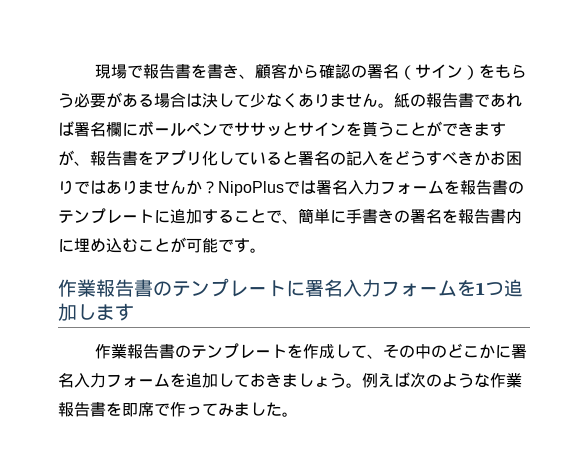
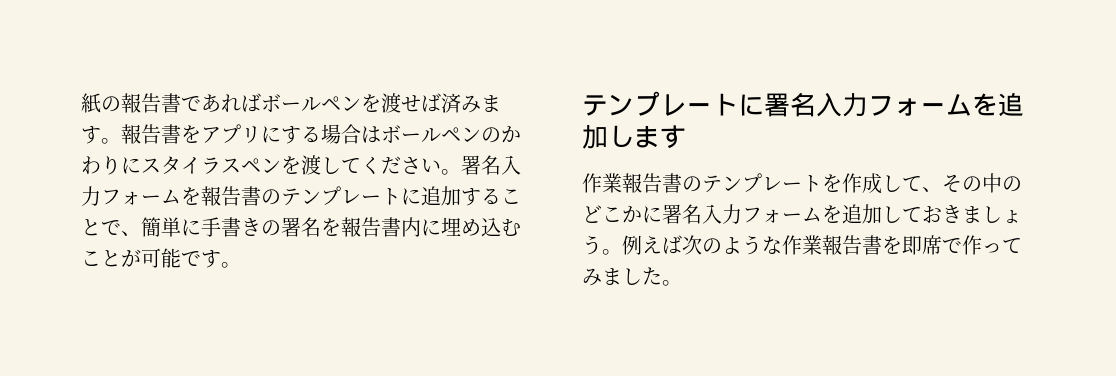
[95,63,528,80] [58,92,394,108] 現場で報告書を書き、顧客から確認の署名（サイン）をもらう必要がある場合は決して少なくありません。 -> (81, 103) none
[74,121,506,137] [58,150,522,166] [58,180,316,196] 署名欄にボールペンでササッとサインを貰うことができますが、報告書をアプリ化していると署名の記入をどうすべきかお困りではありませんか？NipoPlusでは -> [261,93,501,113] [81,124,521,144] [81,155,461,175] ボールペンを渡せば済みます。報告書をアプリにする場合はボールペンのかわりにスタイラスペンを渡してください。
[58,279,172,297] 作業報告書の -> (241, 265) none
[476,282,504,296] 1つ -> (998, 104) none

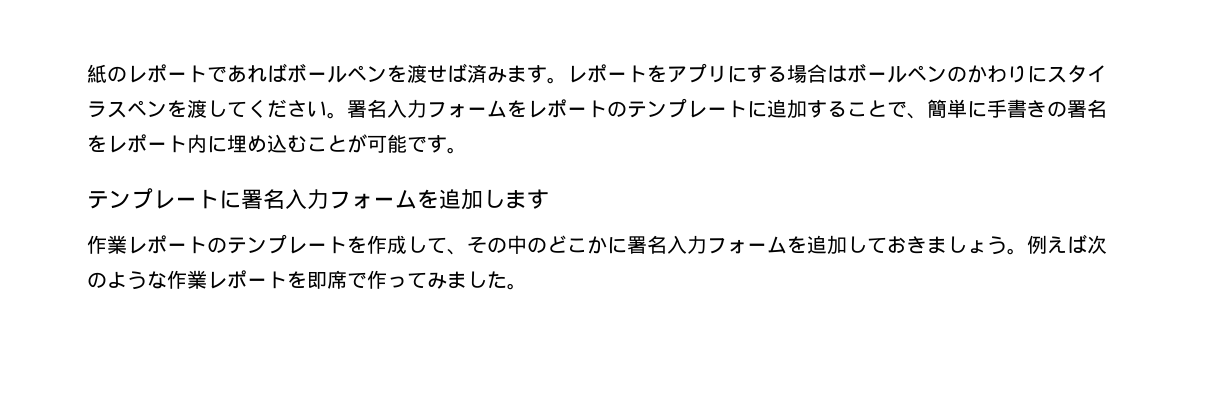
[121,93,181,113] 報告書 -> [127,64,207,83] レポート
[121,124,181,144] 報告書 -> [567,64,647,83] レポート
[201,186,261,206] 報告書 -> [527,99,607,118] レポート
[341,217,401,237] 報告書 -> [107,134,187,153] レポート
[622,173,682,193] 報告書 -> [127,235,207,254] レポート
[822,235,882,255] 報告書 -> [207,270,287,289] レポート

